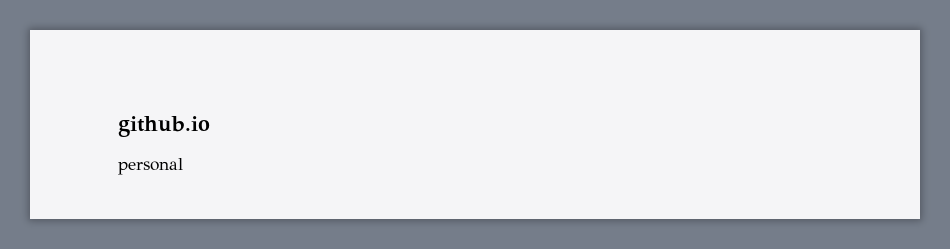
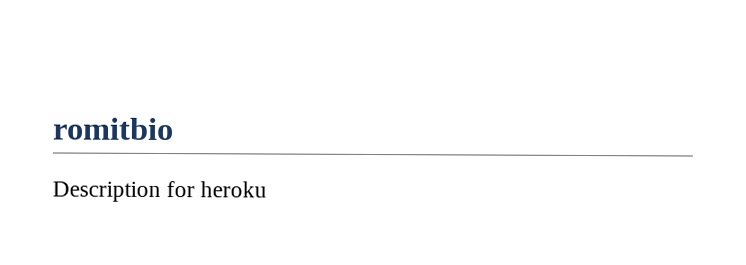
[118,116,210,137] [118,158,183,175] github.io // personal -> [52,117,174,141] [52,181,268,203] romitbio // Description for heroku

